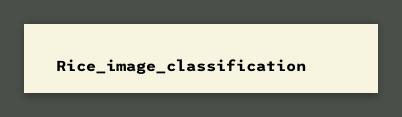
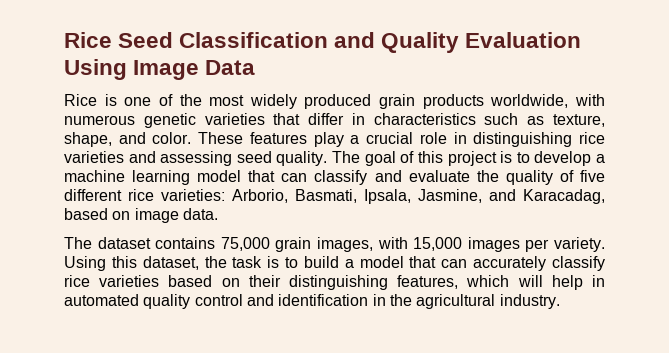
[56,59,306,74] Rice_image_classification -> [64,32,582,53] [64,59,256,80] [64,94,605,109] [64,113,605,128] [64,132,606,147] [64,151,606,166] [64,170,606,185] [64,189,605,204] [64,208,218,223] [64,237,606,252] [64,256,606,271] [64,275,605,290] [64,294,560,309] Rice Seed Classification and Quality Evaluation Using Image Data // Rice is one of the most widely produced grain products worldwide, with numerous genetic varieties that differ in characteristics such as texture, shape, and color. These features play a crucial role in distinguishing rice varieties and assessing seed quality. The goal of this project is to develop a machine learning model that can classify and evaluate the quality of five different rice varieties: Arborio, Basmati, Ipsala, Jasmine, and Karacadag, based on image data. // The dataset contains 75,000 grain images, with 15,000 images per variety. Using this dataset, the task is to build a model that can accurately classify rice varieties based on their distinguishing features, which will help in automated quality control and identification in the agricultural industry.

